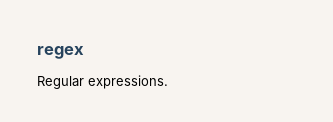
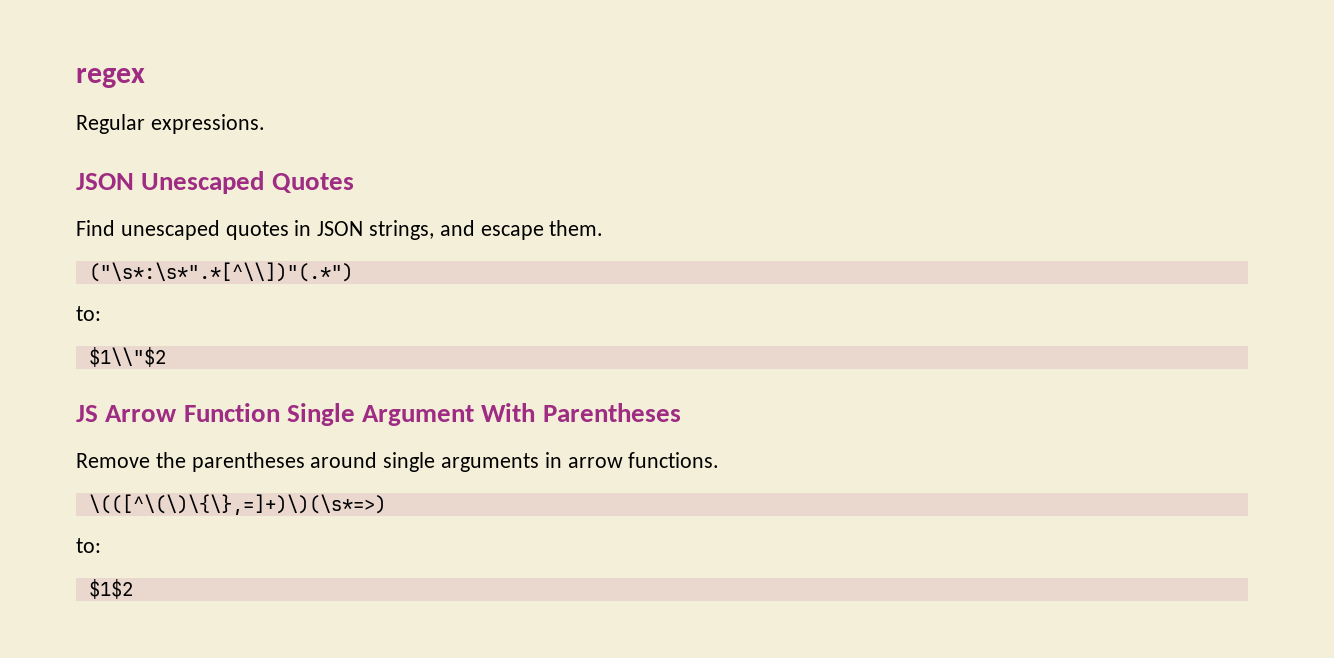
(168, 82) none -> [76,171,354,194] [76,220,604,240] [88,262,353,282] [76,306,101,321] [88,347,166,367] [76,403,681,426] [76,452,720,472] [88,494,386,515] [76,538,101,553] [88,579,133,599] // JSON Unescaped Quotes // Find unescaped quotes in JSON strings, and escape them. // ("\s*:\s*".*[^\\])"(.*") // to: // $1\\"$2 // JS Arrow Function Single Argument With Parentheses // Remove the parentheses around single arguments in arrow functions. // \(([^\(\)\{\},=]+)\)(\s*=>) // to: // $1$2

